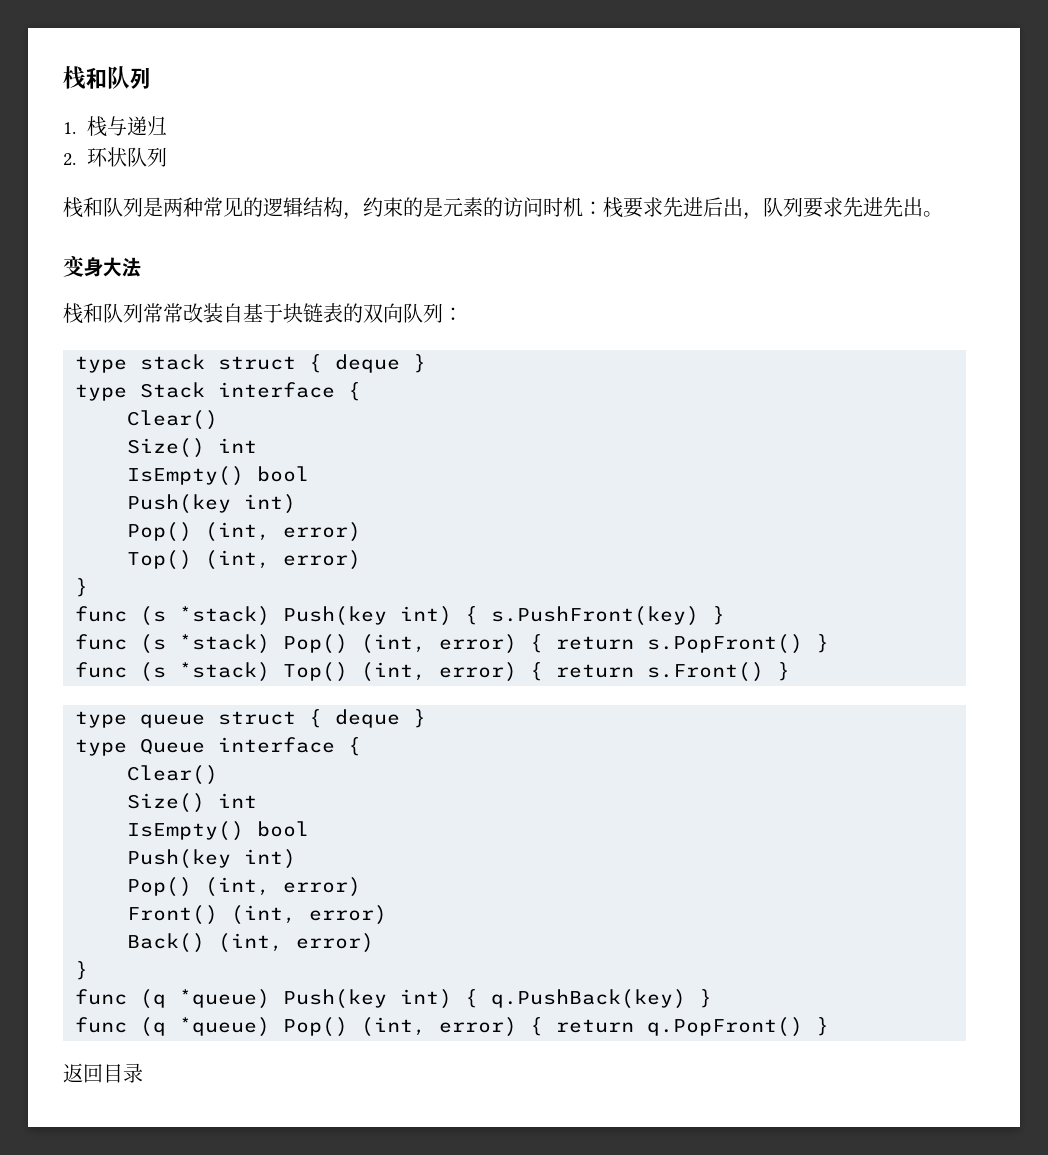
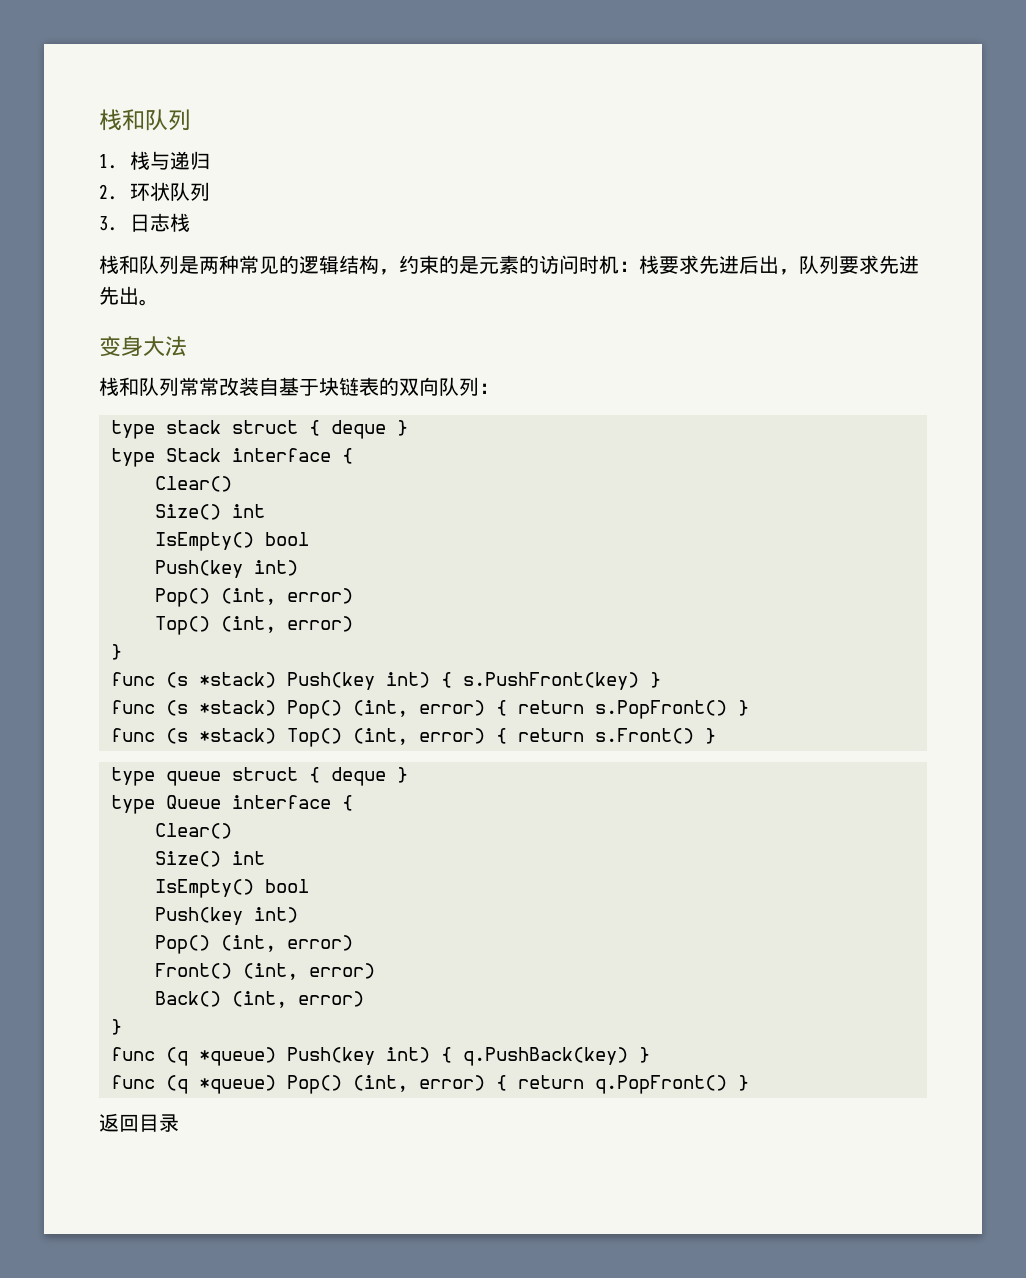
(168, 157) none -> [99,213,190,232] // 3.日志栈

